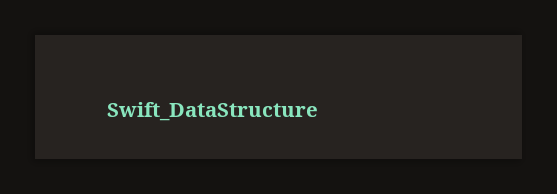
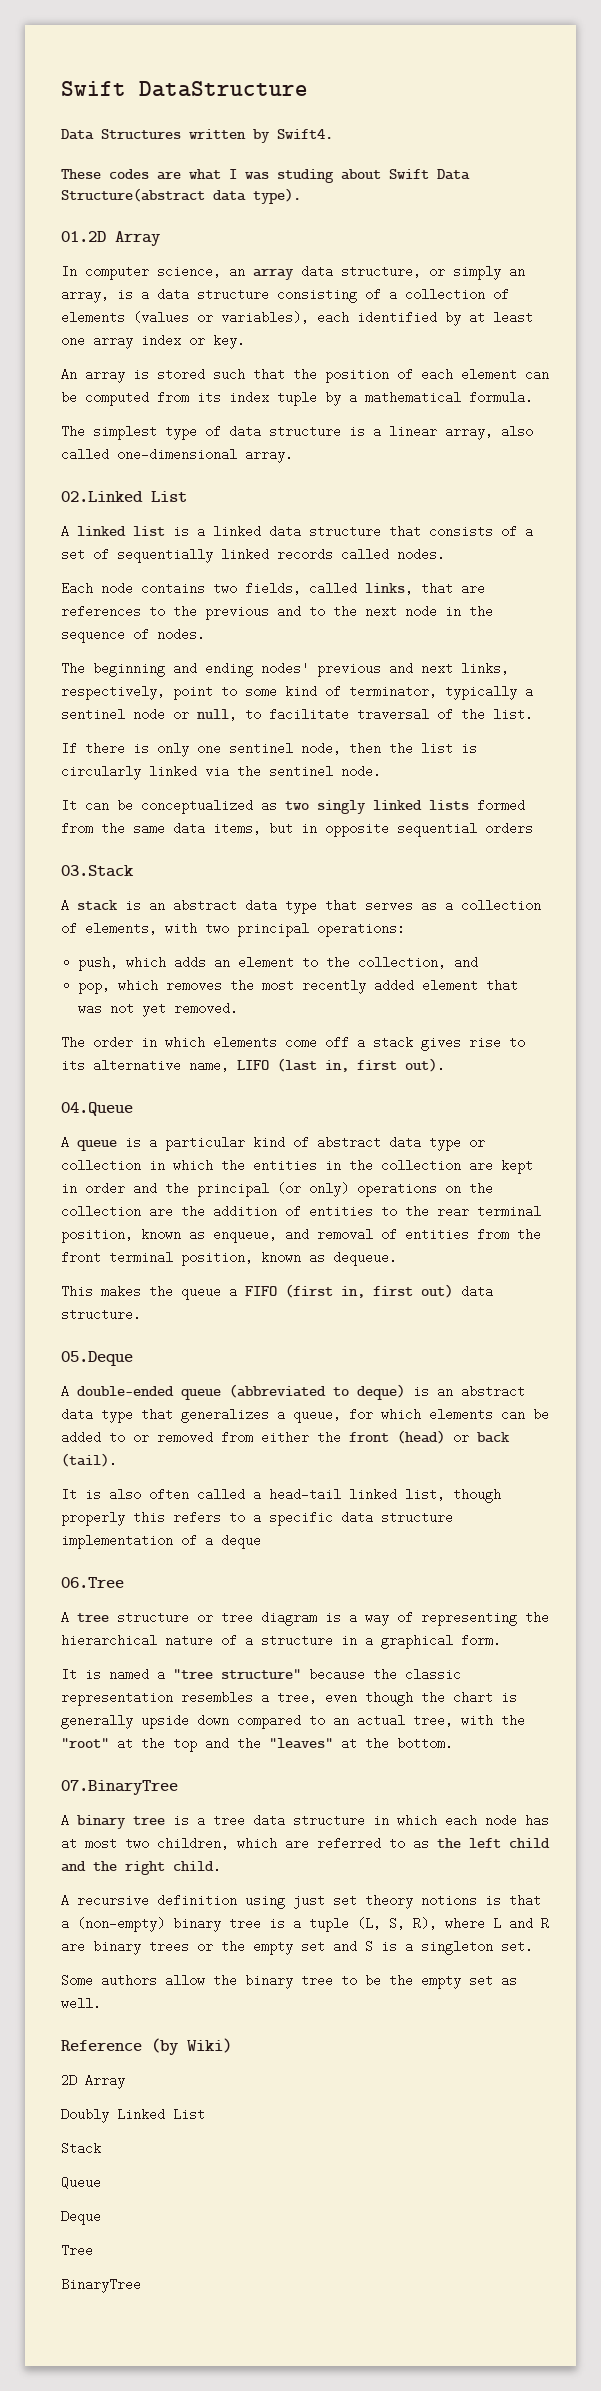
[107,102,318,121] Swift_DataStructure -> [61,81,308,97] [61,129,333,143] [61,169,470,183] [61,188,301,204] [61,231,161,246] [61,265,525,280] [61,288,509,303] [61,311,533,326] [61,334,245,349] [61,368,549,383] [61,391,533,406] [61,425,533,440] [61,448,293,463] [61,491,187,502] [61,525,533,538] [61,548,445,563] [61,582,485,595] [61,605,493,620] [61,628,205,643] [61,662,509,677] [61,685,533,700] [61,708,533,721] [61,742,477,757] [61,765,381,780] [61,799,525,814] [61,822,533,837] [61,865,134,877] [61,899,541,914] [61,922,405,937] [78,956,479,971] [78,979,519,994] [78,1002,239,1017] [61,1036,525,1051] [61,1058,445,1072] [61,1102,133,1116] [61,1136,485,1151] [61,1159,533,1174] [61,1182,493,1197] [61,1205,541,1218] [61,1228,541,1243] [61,1251,397,1266] [61,1284,493,1300] [61,1308,141,1321] [61,1351,133,1366] [61,1384,525,1400] [61,1408,549,1423] [61,1430,510,1444] [61,1453,117,1467] [61,1488,501,1503] [61,1511,453,1526] [61,1534,261,1549] [61,1577,124,1588] [61,1611,549,1626] [61,1634,501,1649] [61,1668,461,1681] [61,1691,517,1706] [61,1714,525,1729] [61,1737,453,1752] [61,1780,178,1795] [61,1814,549,1829] [61,1837,550,1850] [61,1860,221,1875] [61,1894,541,1909] [61,1917,549,1932] [61,1940,533,1955] [61,1974,517,1989] [61,1997,101,2010] [61,2038,232,2055] [61,2074,125,2089] [61,2108,205,2123] [61,2142,101,2155] [61,2176,101,2189] [61,2210,101,2225] [61,2244,93,2257] [61,2278,141,2293] Swift DataStructure // Data Structures written by Swift4. // These codes are what I was studing about Swift Data Structure(abstract data type). // 01.2D Array // In computer science, an array data structure, or simply an array, is a data structure consisting of a collection of elements (values or variables), each identified by at least one array index or key. // An array is stored such that the position of each element can be computed from its index tuple by a mathematical formula. // The simplest type of data structure is a linear array, also called one-dimensional array. // 02.Linked List // A linked list is a linked data structure that consists of a set of sequentially linked records called nodes. // Each node contains two fields, called links, that are references to the previous and to the next node in the sequence of nodes. // The beginning and ending nodes' previous and next links, respectively, point to some kind of terminator, typically a sentinel node or null, to facilitate traversal of the list. // If there is only one sentinel node, then the list is circularly linked via the sentinel node. // It can be conceptualized as two singly linked lists formed from the same data items, but in opposite sequential orders // 03.Stack // A stack is an abstract data type that serves as a collection of elements, with two principal operations: // push, which adds an element to the collection, and // pop, which removes the most recently added element that was not yet removed. // The order in which elements come off a stack gives rise to its alternative name, LIFO (last in, first out). // 04.Queue // A queue is a particular kind of abstract data type or collection in which the entities in the collection are kept in order and the principal (or only) operations on the collection are the addition of entities to the rear terminal position, known as enqueue, and removal of entities from the front terminal position, known as dequeue. // This makes the queue a FIFO (first in, first out) data structure. // 05.Deque // A double-ended queue (abbreviated to deque) is an abstract data type that generalizes a queue, for which elements can be added to or removed from either the front (head) or back (tail). // It is also often called a head-tail linked list, though properly this refers to a specific data structure implementation of a deque // 06.Tree // A tree structure or tree diagram is a way of representing the hierarchical nature of a structure in a graphical form. // It is named a "tree structure" because the classic representation resembles a tree, even though the chart is generally upside down compared to an actual tree, with the "root" at the top and the "leaves" at the bottom. // 07.BinaryTree // A binary tree is a tree data structure in which each node has at most two children, which are referred to as the left child and the right child. // A recursive definition using just set theory notions is that a (non-empty) binary tree is a tuple (L, S, R), where L and R are binary trees or the empty set and S is a singleton set. // Some authors allow the binary tree to be the empty set as well. // Reference (by Wiki) // 2D Array // Doubly Linked List // Stack // Queue // Deque // Tree // BinaryTree

